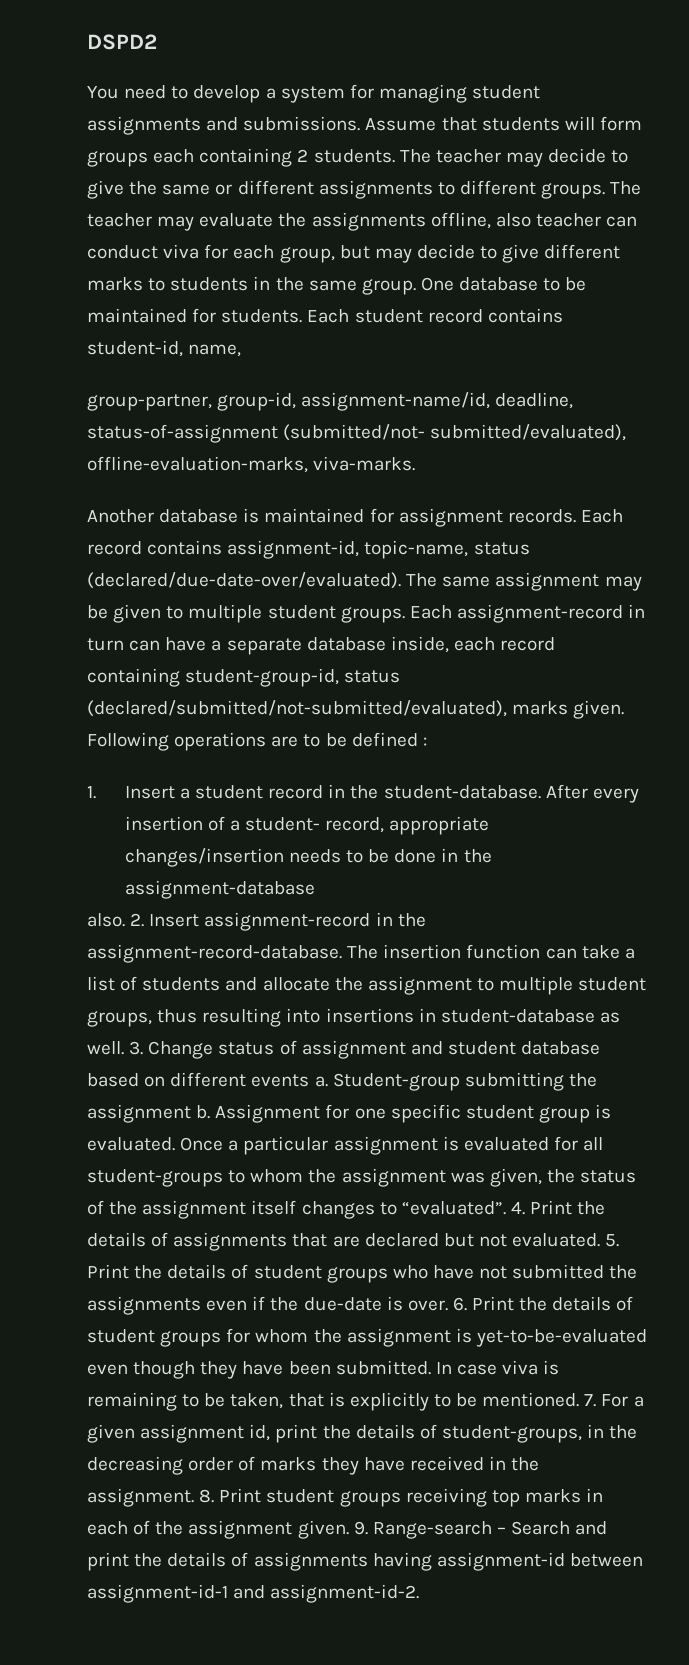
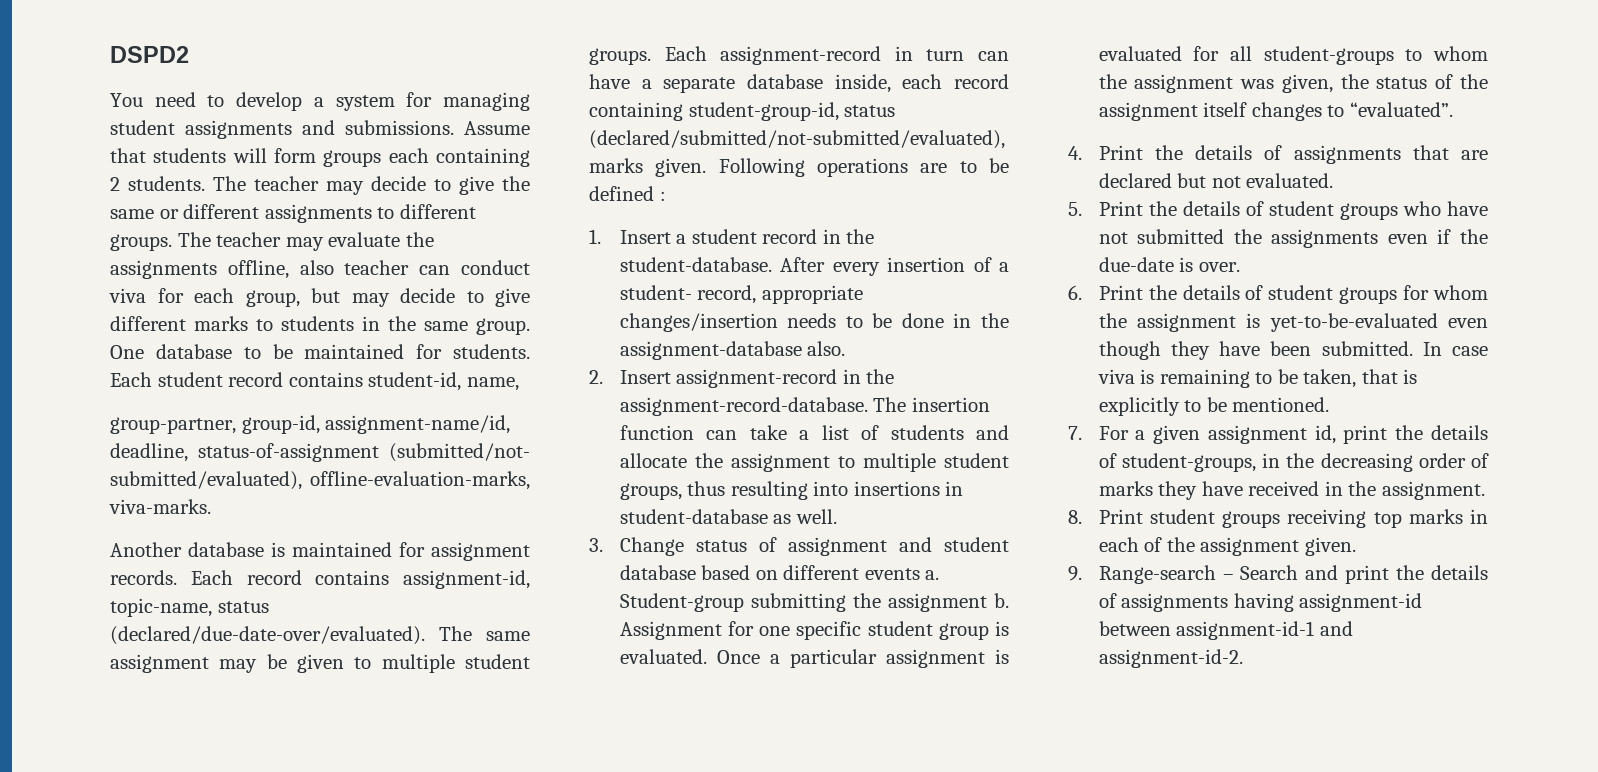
[87,913,125,927] // also. -> [807,341,846,356] also. //
(124, 1048) none -> (837, 516) //
(506, 1208) none -> (1453, 109) //
(601, 1240) none -> (1334, 180) //
(448, 1305) none -> (1240, 267) //
(580, 1399) none -> (1330, 404) //
(194, 1497) none -> (1485, 490) //
(349, 1529) none -> (1356, 546) //

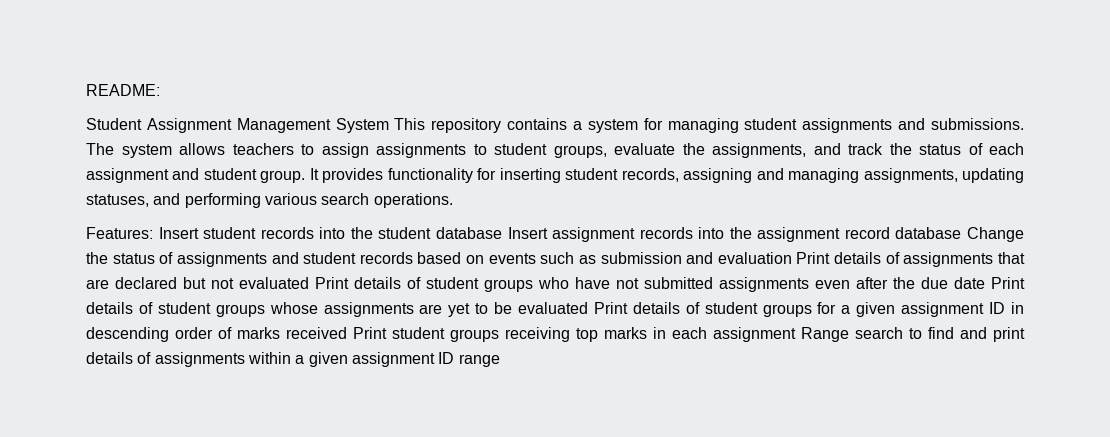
[110,46,189,63] [110,92,303,111] DSPD2 // You need to develop -> [86,84,160,96] [86,118,568,133] README: // Student Assignment Management System This repository contains
[464,121,530,135] [110,148,530,167] [110,176,530,195] [110,204,476,223] [110,232,434,251] [110,260,530,279] [109,288,530,307] [110,316,530,335] [110,344,530,359] [110,372,519,391] [110,415,511,434] [110,443,530,462] [110,471,530,490] [109,499,211,514] [110,542,530,561] [110,570,530,589] [110,598,269,617] [110,626,530,645] [110,654,530,673] [589,46,1009,65] [589,74,1009,93] [589,102,896,121] [589,130,1005,149] [589,158,1009,177] [589,186,666,201] [589,229,875,244] [619,257,1009,276] [619,285,863,304] [619,313,1009,332] [619,341,846,360] [589,369,895,388] [619,397,990,416] [619,425,1009,440] [619,453,1009,472] [619,481,964,500] [619,509,837,524] [589,537,777,556] Assume that students will form groups each containing 2 students. The teacher may decide to give the same or different assignments to different groups. The teacher may evaluate the assignments offline, also teacher can conduct viva for each group, but may decide to give different marks to students in the same group. One database to be maintained for students. Each student record contains student-id, name, // group-partner, group-id, assignment-name/id, deadline, status-of-assignment (submitted/not- submitted/evaluated), offline-evaluation-marks, viva-marks. // Another database is maintained for assignment records. Each record contains assignment-id, topic-name, status (declared/due-date-over/evaluated). The same assignment may be given to multiple student groups. Each assignment-record in turn can have a separate database inside, each record containing student-group-id, status (declared/submitted/not-submitted/evaluated), marks given. Following operations are to be defined : // 1. Insert a student record in the student-database. After every insertion of a student- record, appropriate changes/insertion needs to be done in the assignment-database also. // 2. Insert assignment-record in the assignment-record-database. The insertion function can take a list of students and allocate the assignment to multiple student groups, thus resulting into insertions in student-database as well. // 3. Change status of -> [86,143,1024,158] The system allows teachers to assign assignments to student groups, evaluate the assignments, and track the status of each
[619,565,940,580] [619,593,1010,612] [619,621,1009,640] [619,649,1009,668] [1098,46,1488,65] [1098,74,1488,93] [1098,102,1453,121] [1068,145,1183,160] database based on different events a. Student-group submitting the assignment b. Assignment for one specific student group is evaluated. Once a particular assignment is evaluated for all student-groups to whom the assignment was given, the status of the assignment itself changes to “evaluated”. // 4. Print the -> [260,168,1025,183] [86,193,453,208] [86,227,1024,242] [86,252,831,267] group. It provides functionality for inserting student records, assigning and managing assignments, updating statuses, and performing various search operations. // Features: Insert student records into the student database Insert assignment records into the assignment record database Change the status of assignments and student records based on events such as submission and evaluation Print
[1246,173,1334,188] [1068,201,1177,216] evaluated. // 5. Print the -> [239,277,349,289] evaluated Print
[1233,229,1262,244] the -> (713, 283) none
[1437,229,1488,244] [1098,257,1240,272] [1068,285,1177,300] if the due-date is over. // 6. Print the -> [856,277,1025,289] [86,302,628,317] after the due date Print details of student groups whose assignments are yet to be evaluated Print
[1433,285,1488,300] [1098,313,1488,332] [1098,341,1488,360] [1097,369,1418,388] [1098,397,1330,416] [1068,425,1488,444] [1098,453,1489,472] [1098,481,1485,500] [1068,510,1082,524] whom the assignment is yet-to-be-evaluated even though they have been submitted. In case viva is remaining to be taken, that is explicitly to be mentioned. // 7. For a given assignment id, print the details of student-groups, in the decreasing order of marks they have received in the assignment. // 8. -> [841,302,1025,317] [86,327,347,342] a given assignment ID in descending order of marks received
[1144,537,1356,556] [1068,565,1299,584] of the assignment given. // 9. Range-search – Search -> [713,327,954,342] assignment Range search to find
[1396,565,1488,580] [1098,593,1423,612] [1098,621,1353,640] [1098,649,1243,668] the details of assignments having assignment-id between assignment-id-1 and assignment-id-2. -> [86,352,500,367] details of assignments within a given assignment ID range

